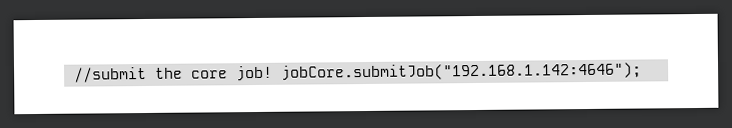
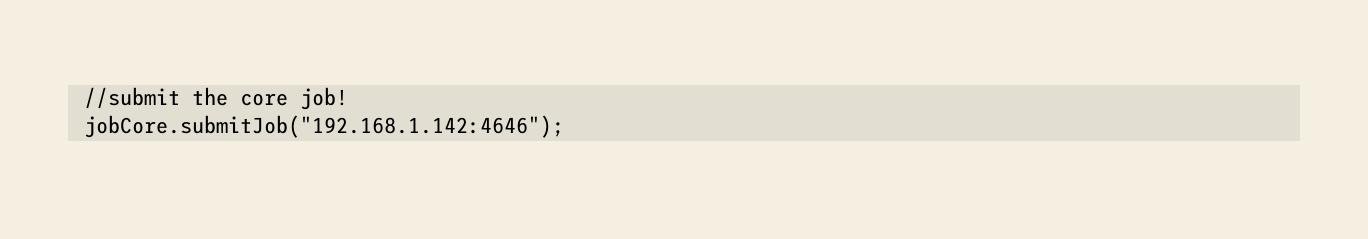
(274, 73) none -> (348, 98) //

